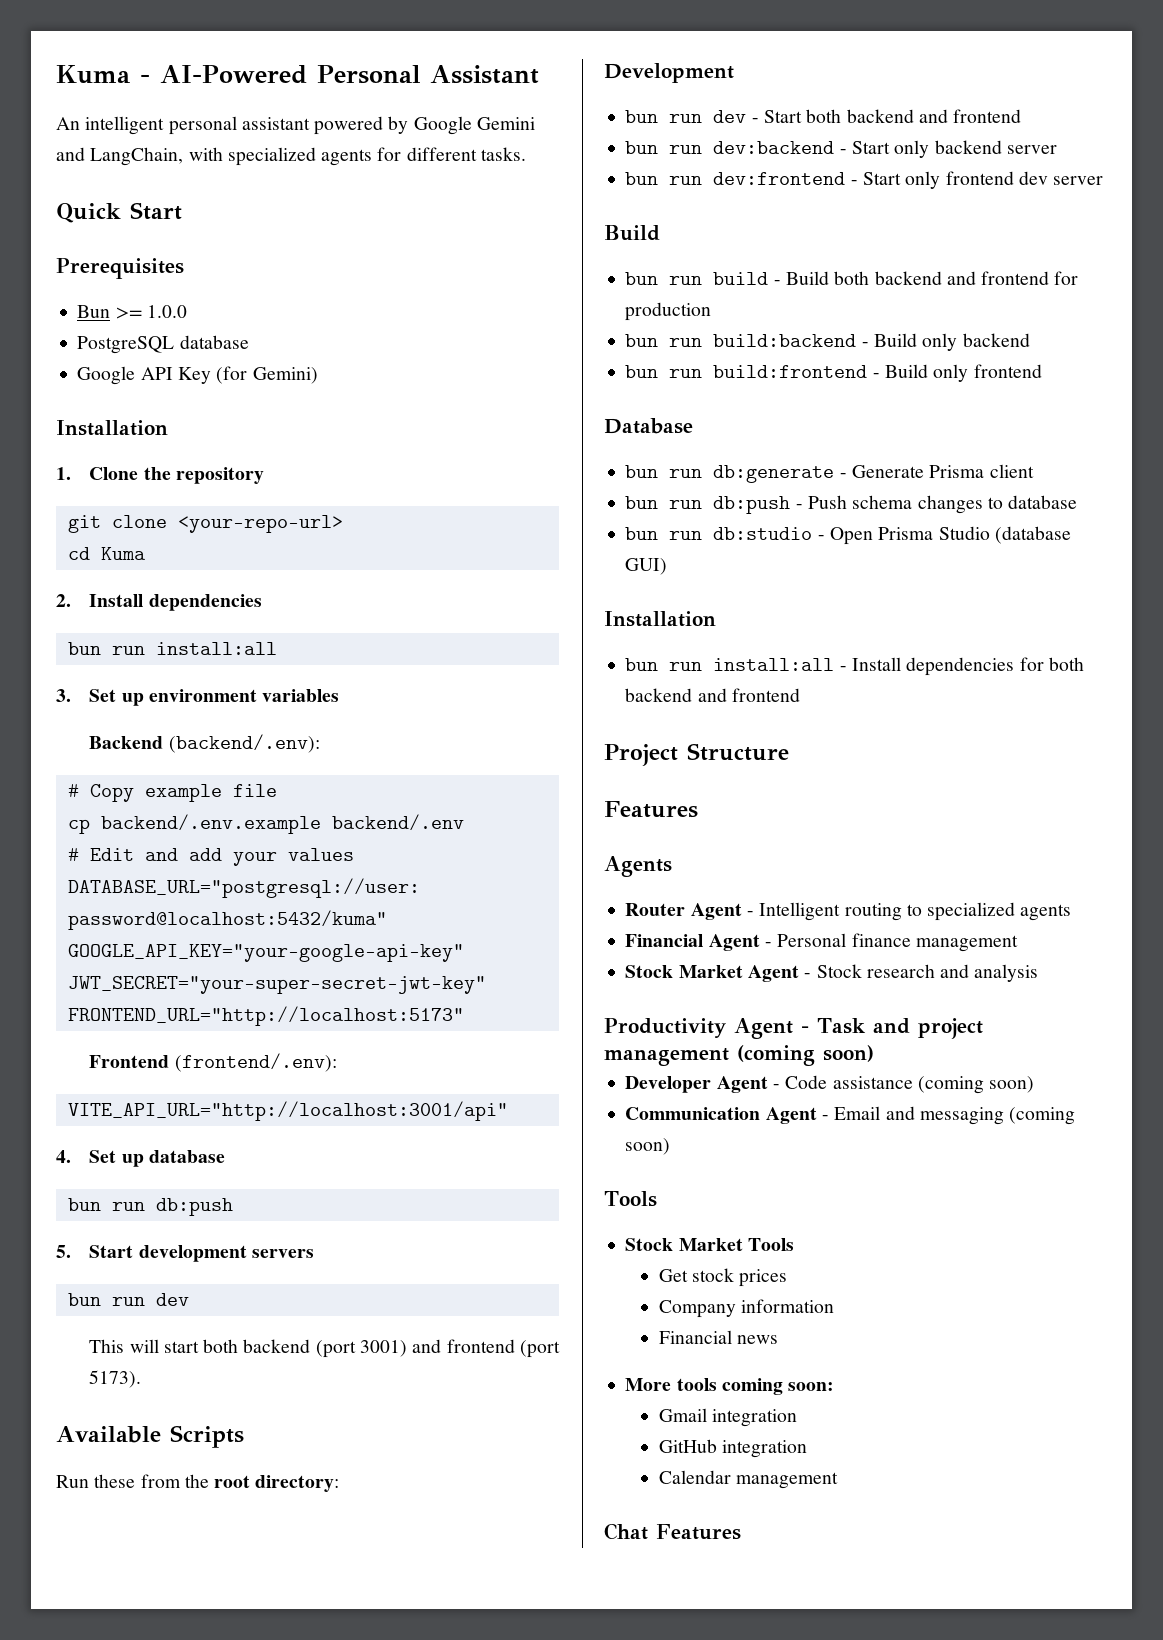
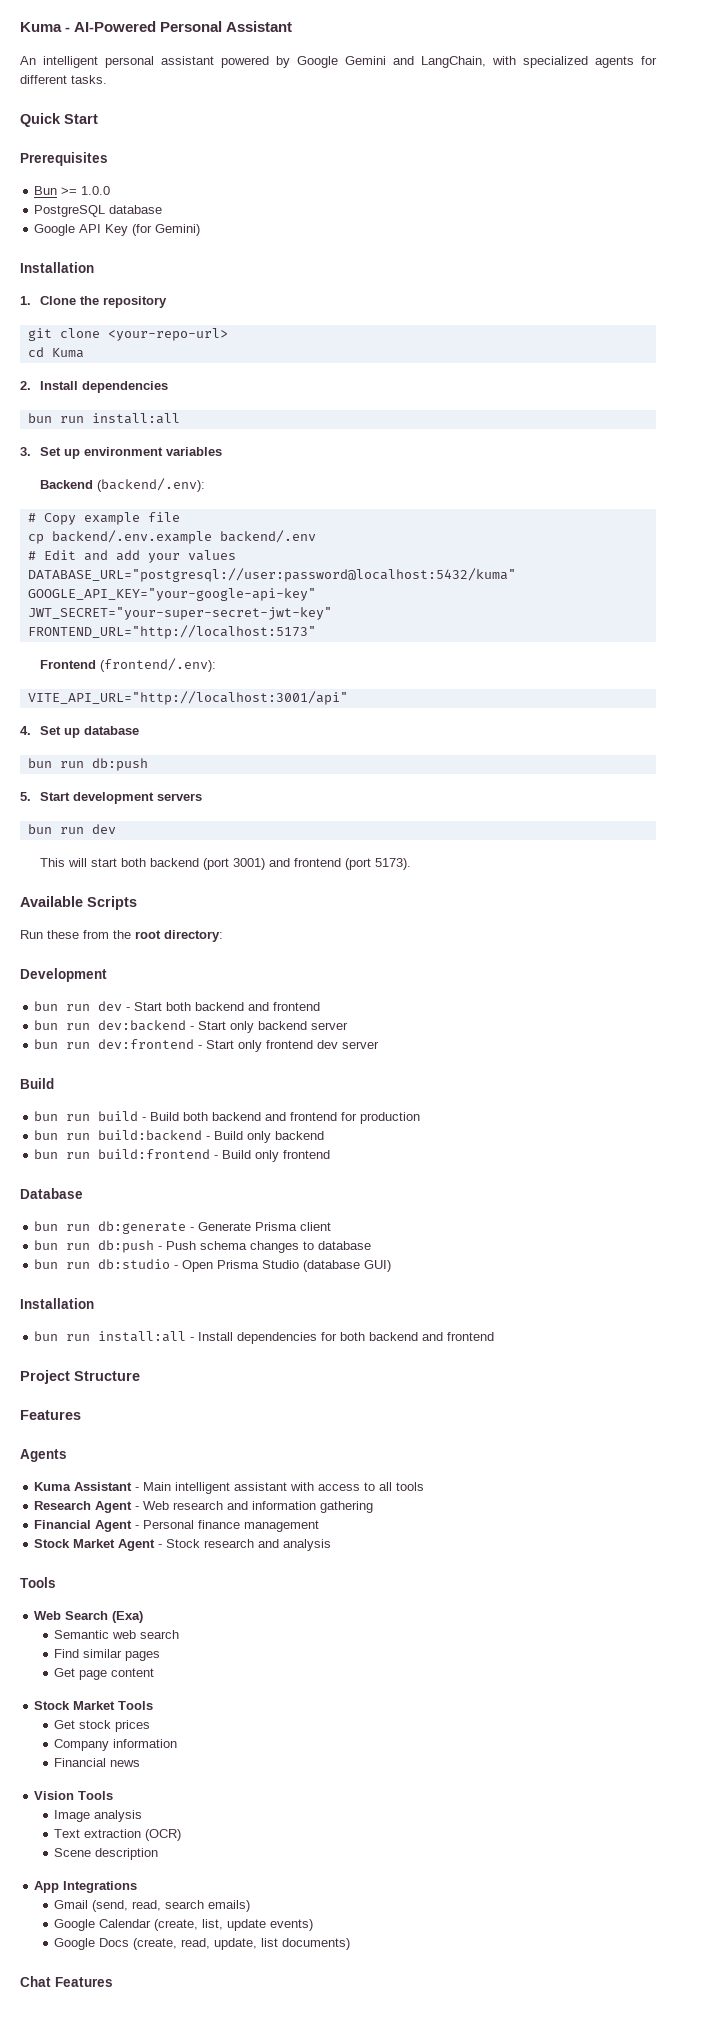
[625,902,1072,921] Router Agent - Intelligent routing to specialized agents -> [34,1482,425,1494] [34,1501,374,1513] Kuma Assistant - Main intelligent assistant with access to all tools // Research Agent - Web research and information gathering
[604,1018,983,1039] [604,1045,874,1066] [625,1075,1035,1094] [625,1106,1076,1125] [625,1138,671,1155] [604,1191,657,1207] Productivity Agent - Task and project management (coming soon) // Developer Agent - Code assistance (coming soon) // Communication Agent - Email and messaging (coming soon) // Tools -> [20,1577,56,1588] [34,1611,144,1623] [54,1630,180,1639] [54,1649,161,1661] [54,1668,155,1680] Tools // Web Search (Exa) // Semantic web search // Find similar pages // Get page content
[625,1378,835,1395] [658,1408,798,1427] [658,1439,808,1458] [658,1470,839,1489] More tools coming soon: // Gmail integration // GitHub integration // Calendar management -> [34,1791,114,1800] [54,1810,143,1822] [54,1829,182,1841] [54,1848,159,1860] [34,1881,138,1893] [54,1900,251,1912] [54,1919,314,1931] [54,1938,351,1950] Vision Tools // Image analysis // Text extraction (OCR) // Scene description // App Integrations // Gmail (send, read, search emails) // Google Calendar (create, list, update events) // Google Docs (create, read, update, list documents)

